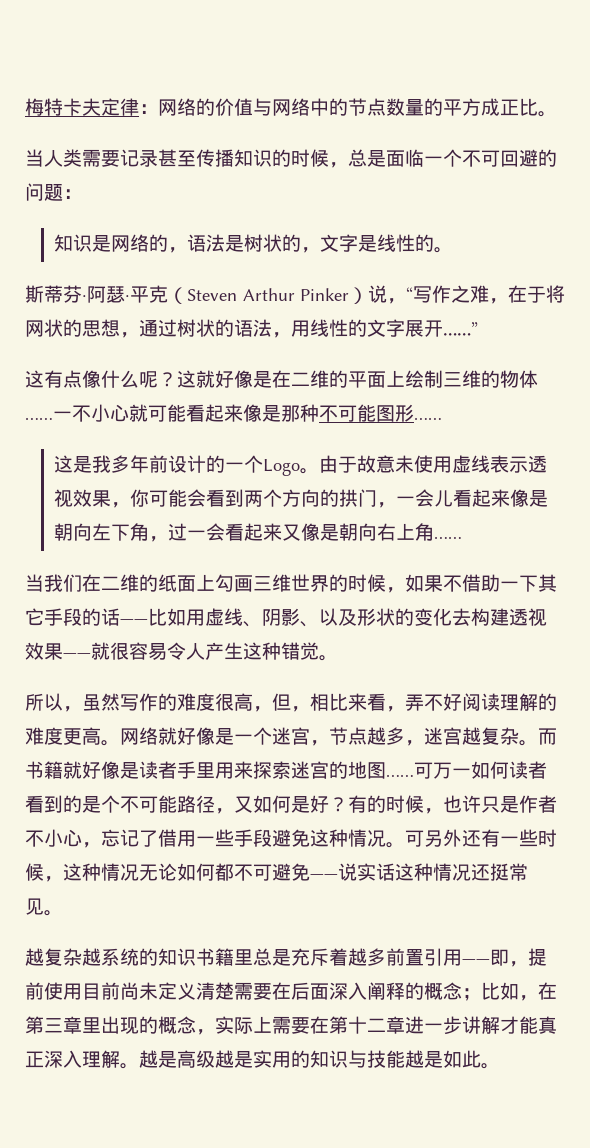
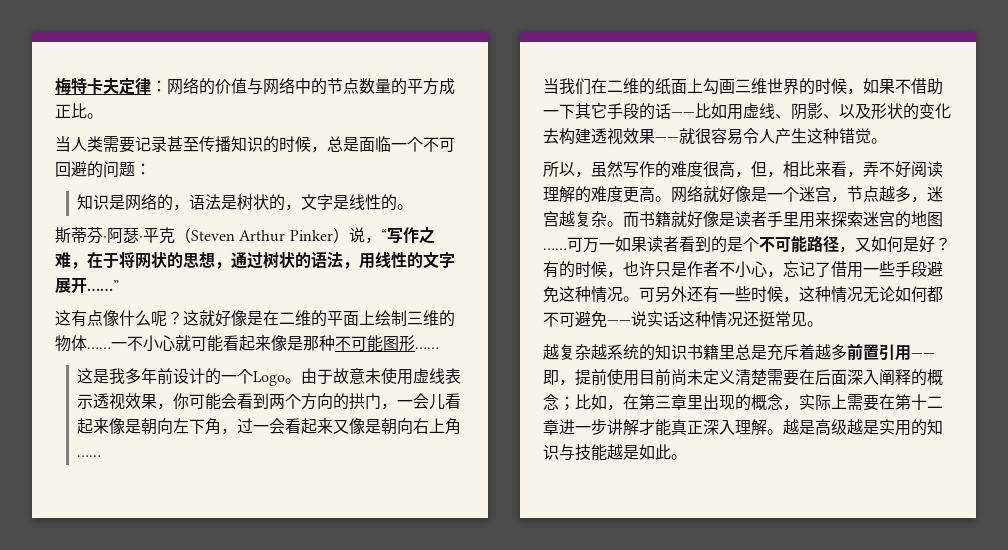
[490,761,509,779] 何 -> [631,237,647,252] 果

